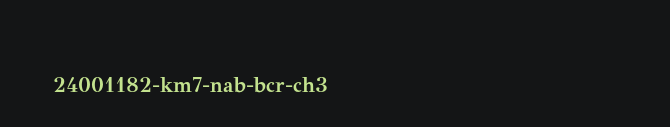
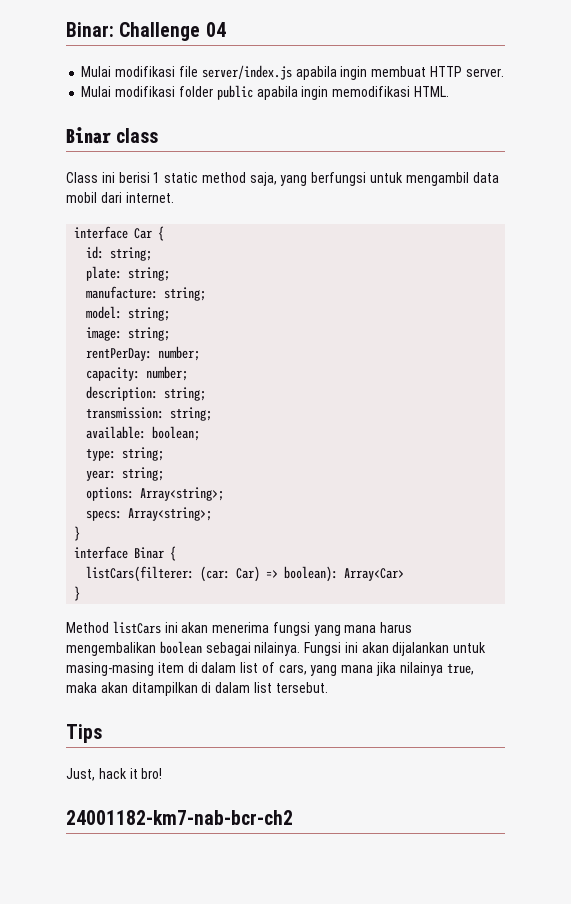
[53,77,328,93] 24001182-km7-nab-bcr-ch3 -> [66,22,226,41] [81,65,504,80] [81,85,449,100] [66,127,159,144] [66,172,499,186] [66,192,174,203] [74,226,165,241] [86,246,153,261] [86,266,171,281] [86,286,207,301] [86,306,171,321] [86,327,171,341] [86,346,201,361] [86,366,189,381] [86,386,207,401] [86,407,213,421] [86,426,201,441] [86,447,165,461] [86,467,165,481] [86,487,225,501] [86,507,213,521] [74,526,81,541] [74,546,177,561] [86,566,405,582] [74,586,81,601] [66,621,413,636] [66,641,487,656] [66,662,474,676] [66,682,328,696] [66,724,102,743] [66,768,163,781] [66,810,293,825] Binar: Challenge 04 // Mulai modifikasi file server/index.js apabila ingin membuat HTTP server. // Mulai modifikasi folder public apabila ingin memodifikasi HTML. // Binar class // Class ini berisi 1 static method saja, yang berfungsi untuk mengambil data mobil dari internet. // interface Car { // id: string; // plate: string; // manufacture: string; // model: string; // image: string; // rentPerDay: number; // capacity: number; // description: string; // transmission: string; // available: boolean; // type: string; // year: string; // options: Array<string>; // specs: Array<string>; // } // interface Binar { // listCars(filterer: (car: Car) => boolean): Array<Car> // } // Method listCars ini akan menerima fungsi yang mana harus mengembalikan boolean sebagai nilainya. Fungsi ini akan dijalankan untuk masing-masing item di dalam list of cars, yang mana jika nilainya true, maka akan ditampilkan di dalam list tersebut. // Tips // Just, hack it bro! // 24001182-km7-nab-bcr-ch2

